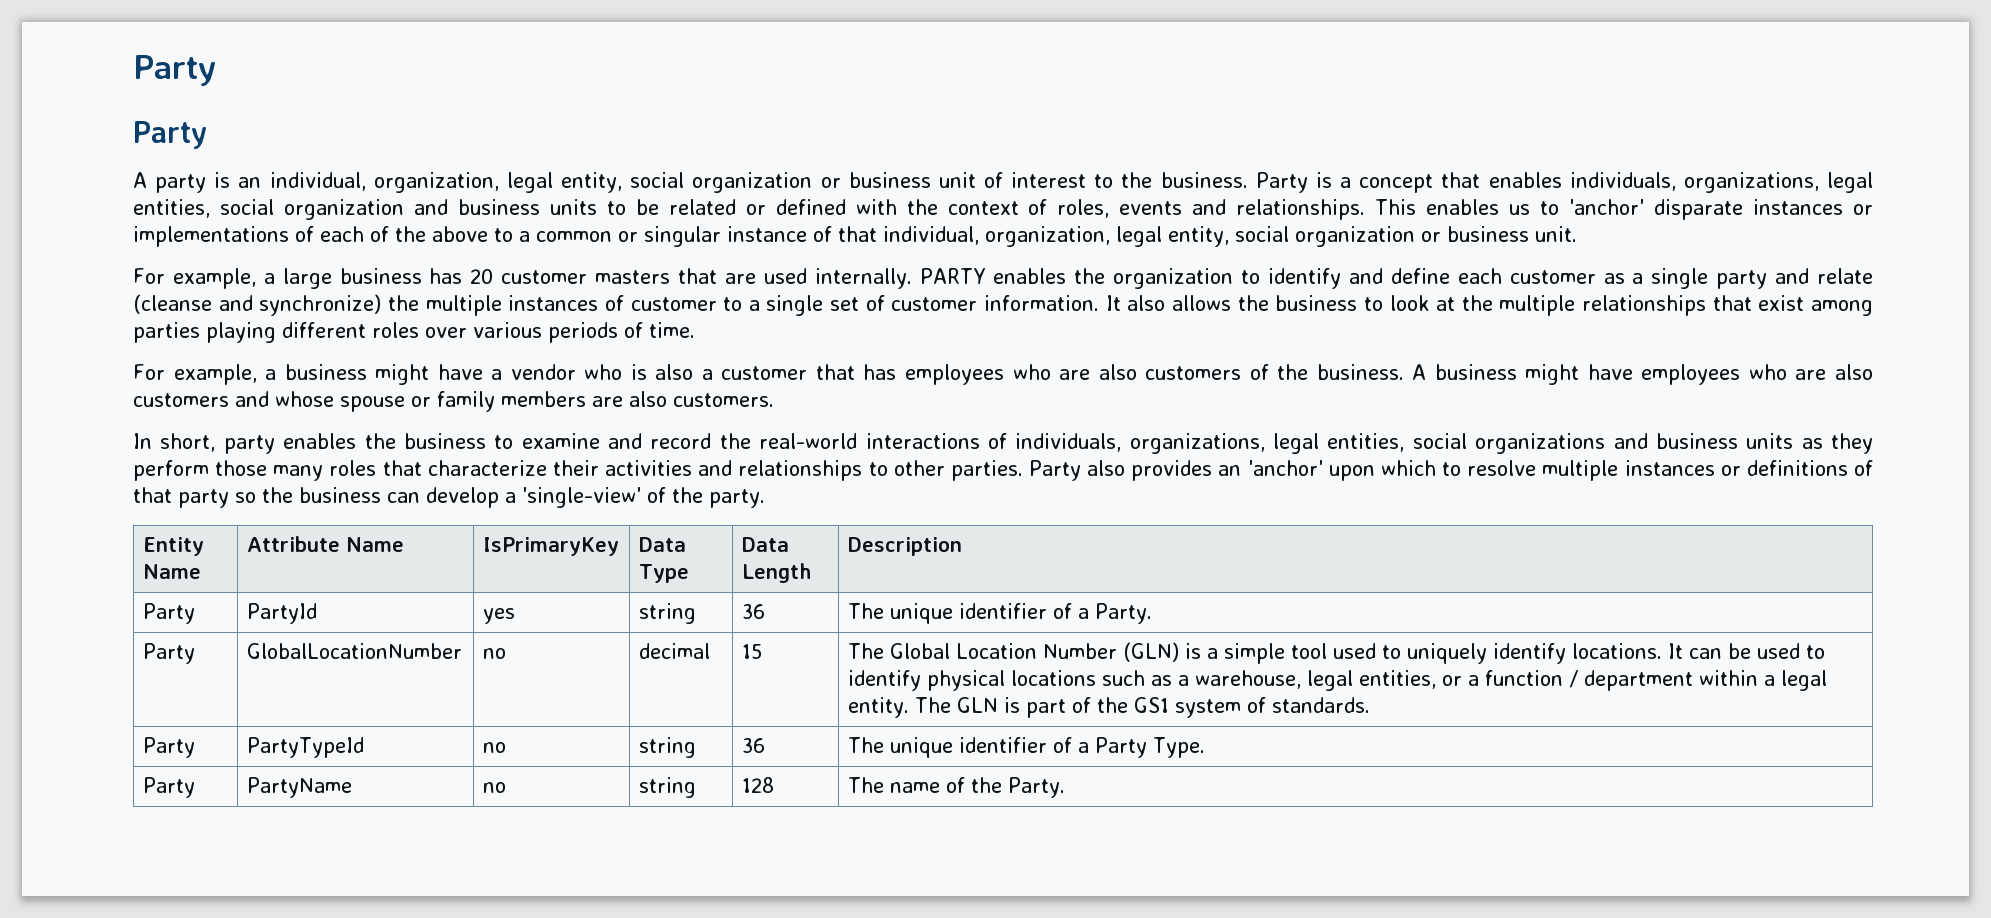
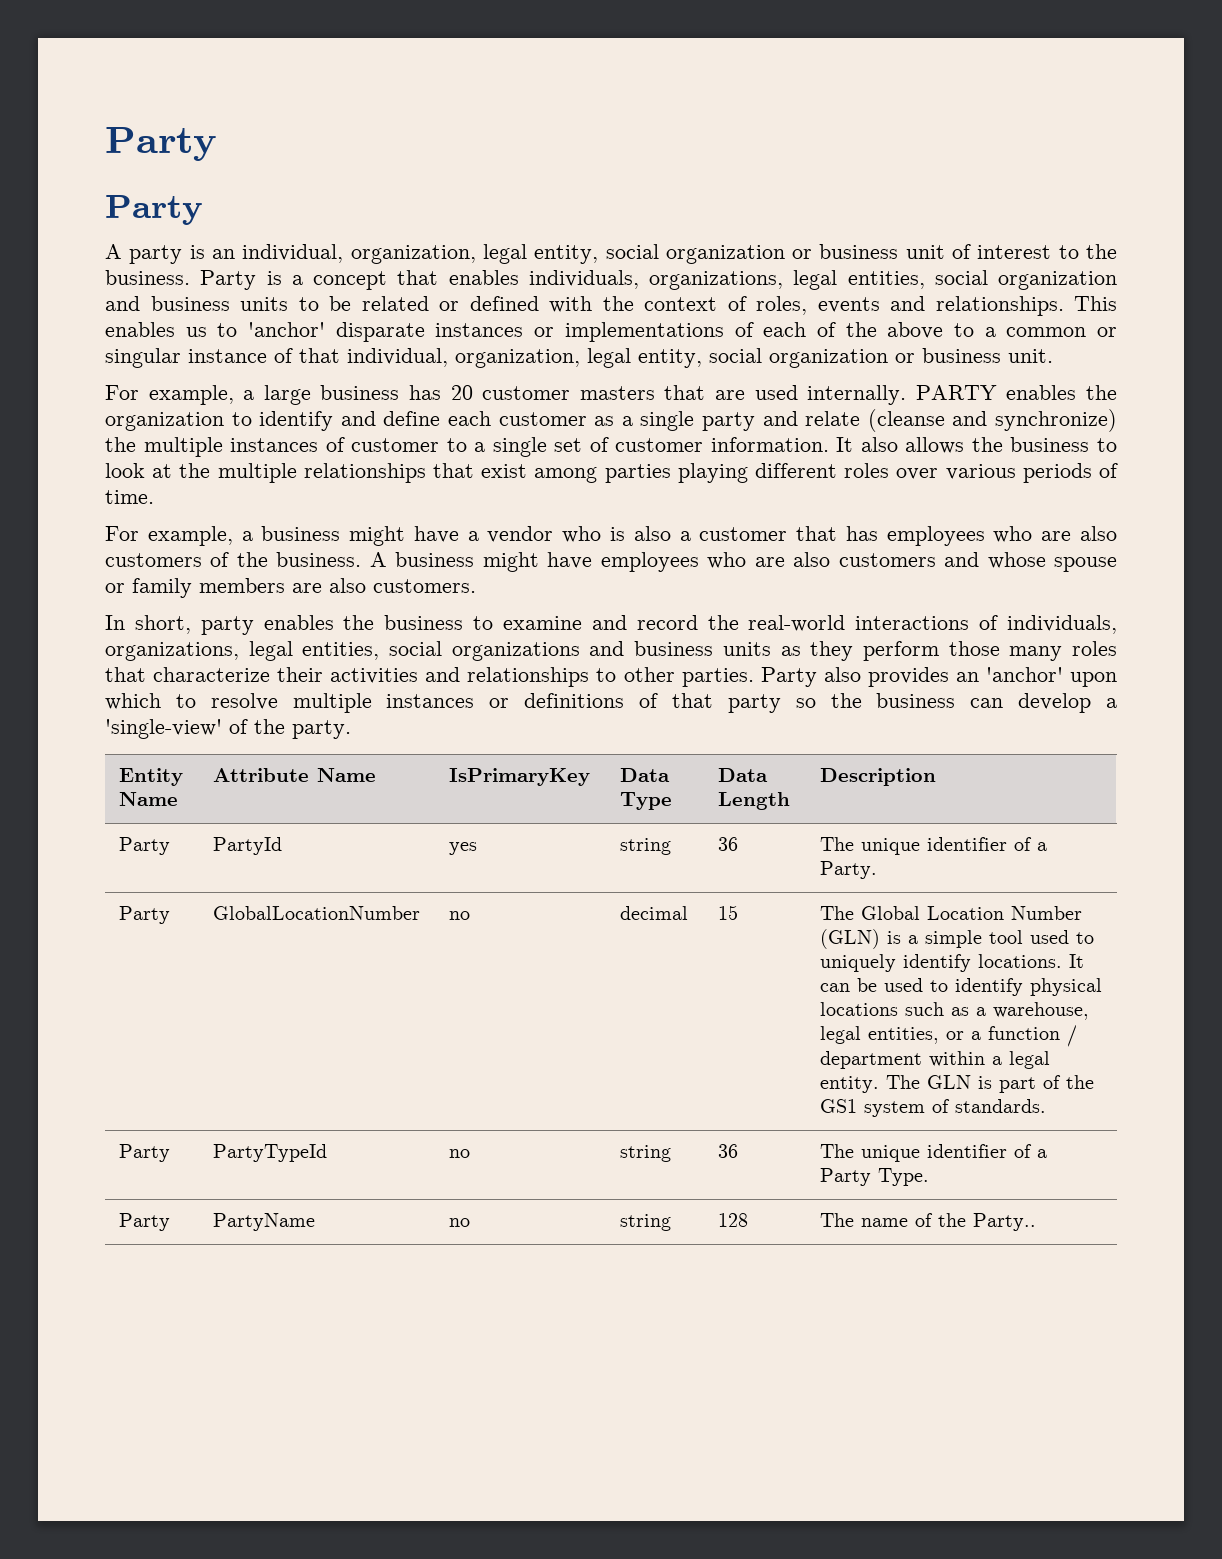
[1007,777,1065,798] Party. -> [973,1213,1037,1231] Party..

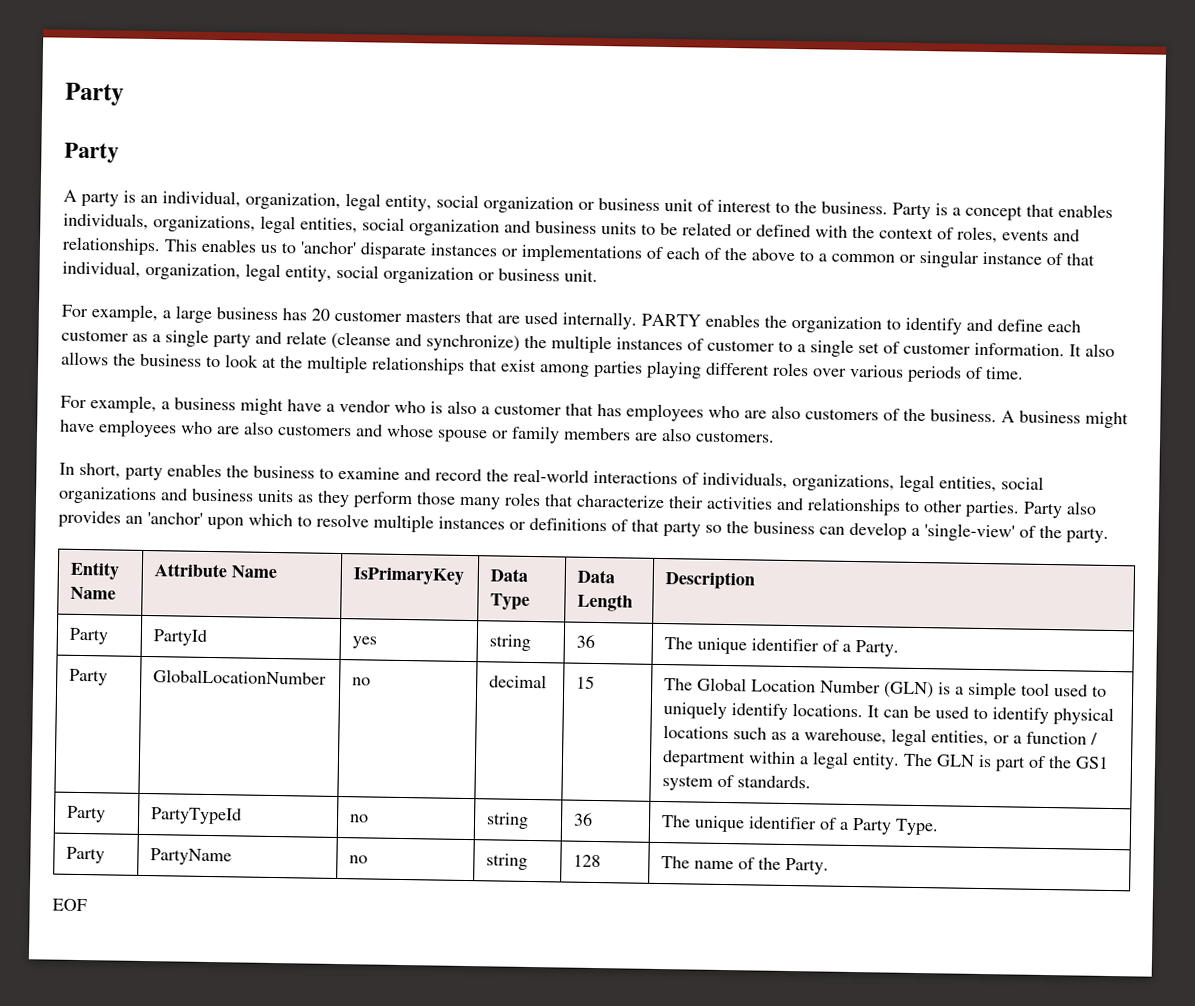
[973,1213,1037,1231] Party.. -> [784,857,829,875] [52,898,87,912] Party. // EOF

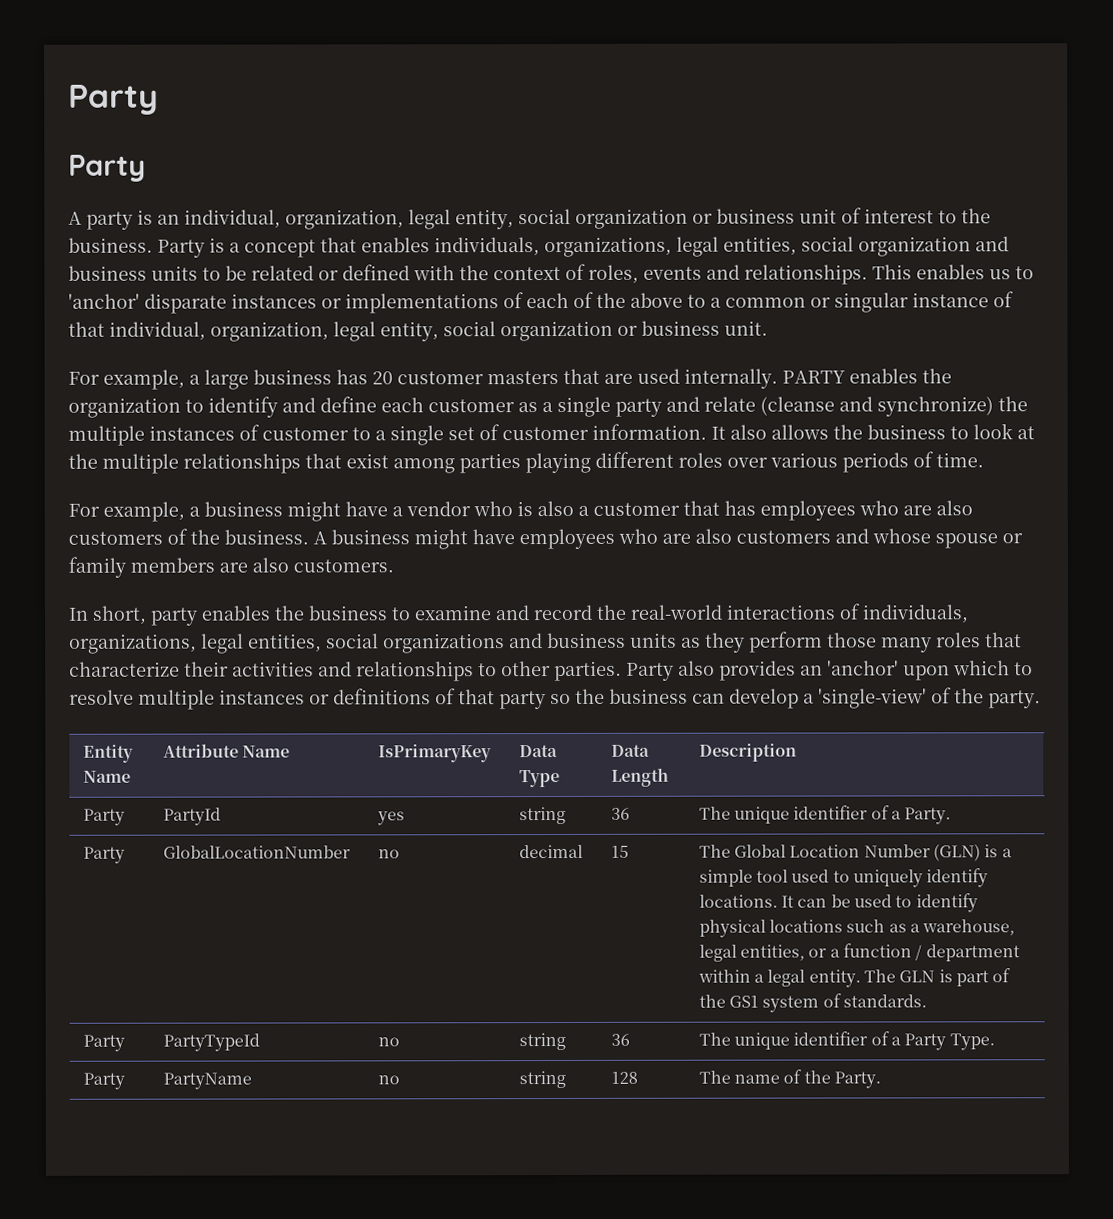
[52,898,87,912] // EOF -> (882, 1080) none

